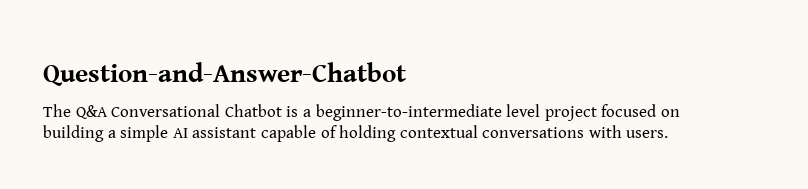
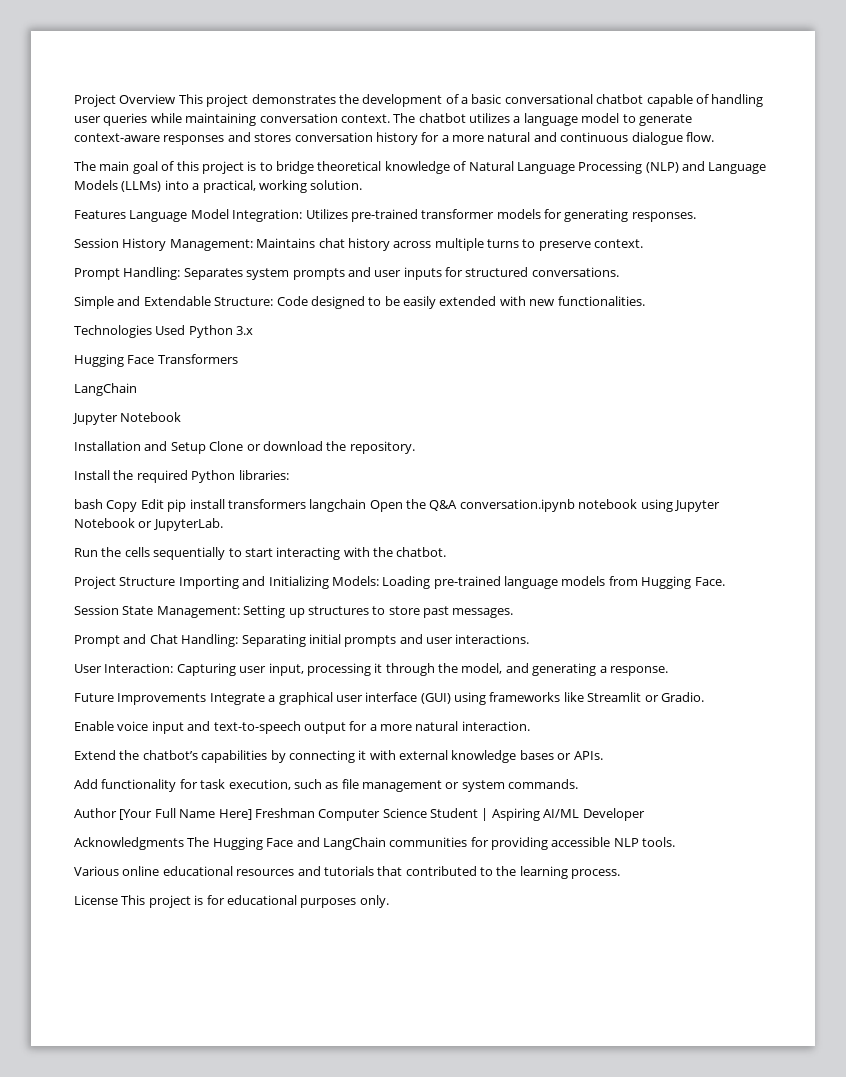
[43,62,406,86] [43,104,680,121] [43,125,669,142] Question-and-Answer-Chatbot // The Q&A Conversational Chatbot is a beginner-to-intermediate level project focused on building a simple AI assistant capable of holding contextual conversations with users. -> [74,94,764,107] [74,113,692,126] [74,132,714,145] [74,161,767,174] [74,180,363,193] [74,209,696,222] [74,238,644,251] [74,267,619,280] [74,296,645,309] [74,325,254,338] [74,354,238,367] [74,383,137,396] [72,412,182,425] [74,441,415,454] [74,470,289,483] [74,499,720,512] [74,518,223,531] [74,547,447,560] [74,576,725,589] [74,605,514,618] [74,634,530,647] [74,663,668,676] [74,692,704,705] [74,721,530,734] [74,750,603,763] [74,779,579,792] [74,808,645,821] [74,837,676,850] [74,866,621,879] [74,895,389,908] Project Overview This project demonstrates the development of a basic conversational chatbot capable of handling user queries while maintaining conversation context. The chatbot utilizes a language model to generate context-aware responses and stores conversation history for a more natural and continuous dialogue flow. // The main goal of this project is to bridge theoretical knowledge of Natural Language Processing (NLP) and Language Models (LLMs) into a practical, working solution. // Features Language Model Integration: Utilizes pre-trained transformer models for generating responses. // Session History Management: Maintains chat history across multiple turns to preserve context. // Prompt Handling: Separates system prompts and user inputs for structured conversations. // Simple and Extendable Structure: Code designed to be easily extended with new functionalities. // Technologies Used Python 3.x // Hugging Face Transformers // LangChain // Jupyter Notebook // Installation and Setup Clone or download the repository. // Install the required Python libraries: // bash Copy Edit pip install transformers langchain Open the Q&A conversation.ipynb notebook using Jupyter Notebook or JupyterLab. // Run the cells sequentially to start interacting with the chatbot. // Project Structure Importing and Initializing Models: Loading pre-trained language models from Hugging Face. // Session State Management: Setting up structures to store past messages. // Prompt and Chat Handling: Separating initial prompts and user interactions. // User Interaction: Capturing user input, processing it through the model, and generating a response. // Future Improvements Integrate a graphical user interface (GUI) using frameworks like Streamlit or Gradio. // Enable voice input and text-to-speech output for a more natural interaction. // Extend the chatbot’s capabilities by connecting it with external knowledge bases or APIs. // Add functionality for task execution, such as file management or system commands. // Author [Your Full Name Here] Freshman Computer Science Student | Aspiring AI/ML Developer // Acknowledgments The Hugging Face and LangChain communities for providing accessible NLP tools. // Various online educational resources and tutorials that contributed to the learning process. // License This project is for educational purposes only.

